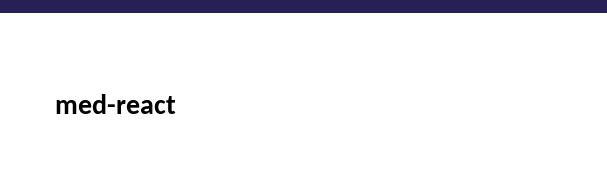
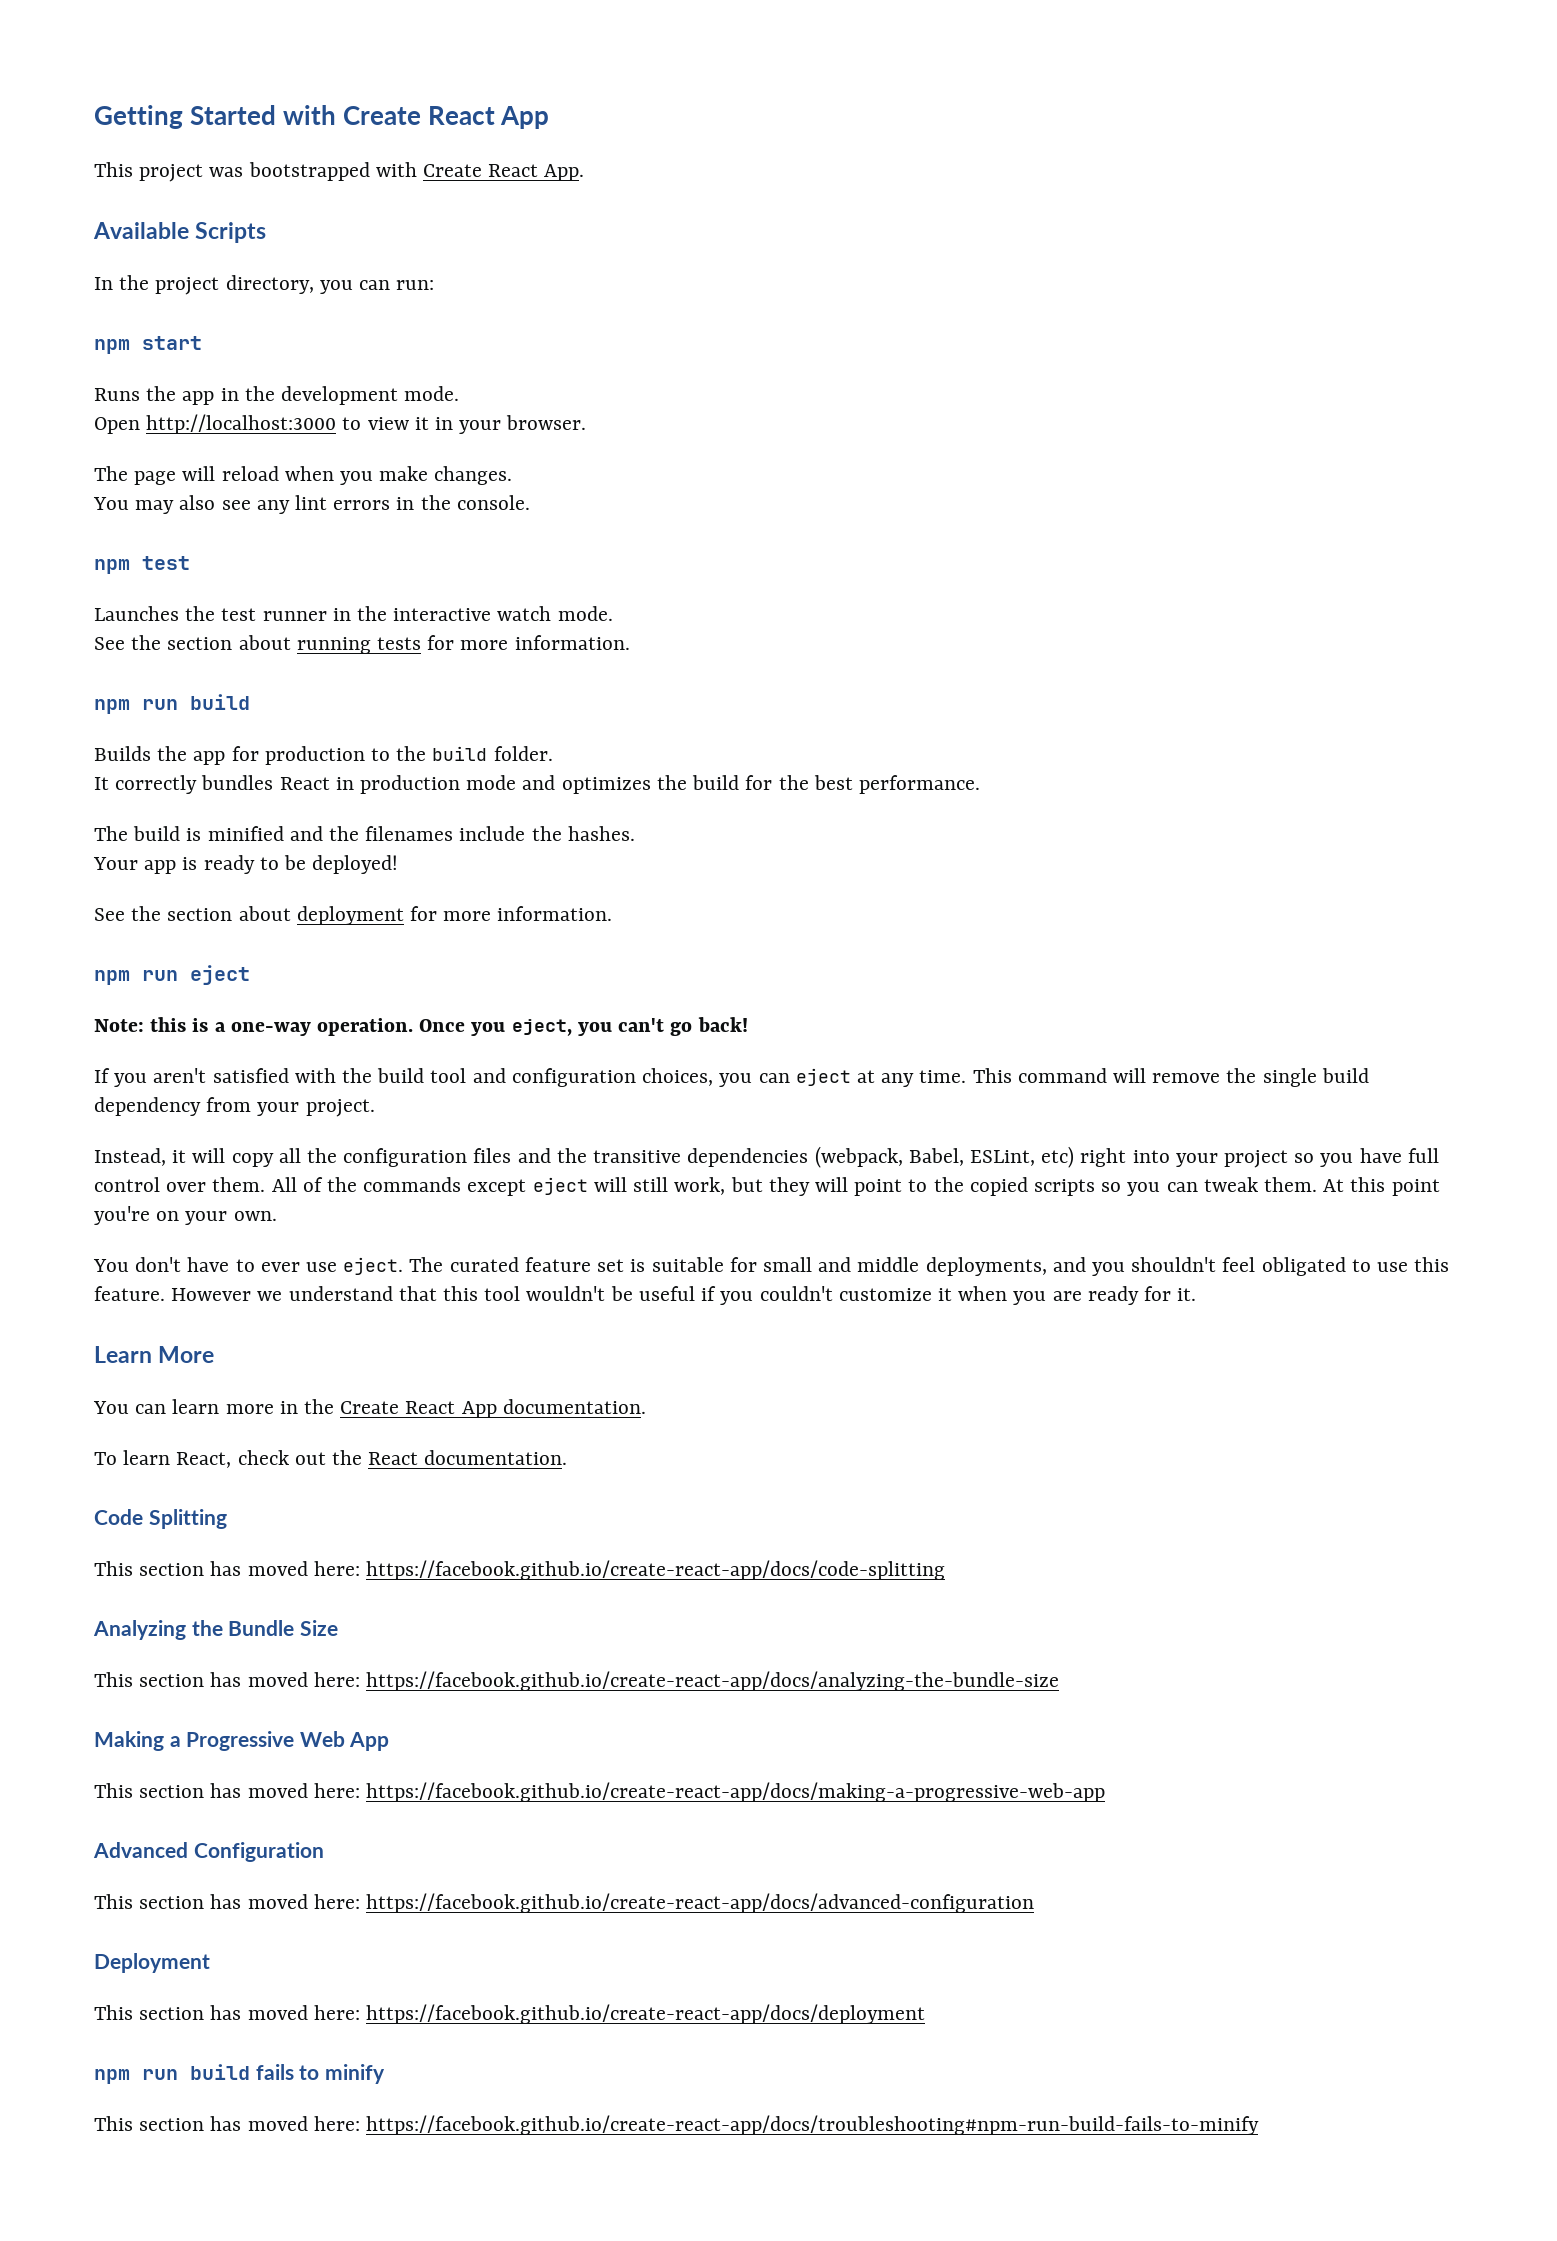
[55,94,176,114] med-react -> [94,105,550,129] [94,162,585,182] [93,222,267,243] [94,275,435,295] [94,336,202,354] [94,386,460,405] [94,414,587,434] [94,466,513,485] [93,495,530,514] [94,556,190,574] [94,606,613,621] [94,635,630,654] [94,694,250,714] [94,746,553,765] [94,775,980,794] [94,826,635,841] [93,855,399,874] [94,906,613,925] [94,965,250,985] [94,1017,748,1036] [94,1068,1369,1087] [94,1097,375,1117] [94,1146,1439,1168] [94,1177,1440,1196] [94,1206,277,1225] [93,1257,1450,1276] [94,1286,1197,1305] [94,1346,215,1363] [93,1399,646,1418] [94,1450,568,1468] [94,1509,227,1529] [94,1560,946,1580] [93,1620,338,1640] [94,1671,1060,1691] [94,1731,390,1751] [94,1782,1106,1802] [93,1842,324,1862] [94,1893,1035,1913] [94,1953,210,1973] [94,2004,926,2024] [94,2064,385,2084] [94,2115,1260,2135] Getting Started with Create React App // This project was bootstrapped with Create React App. // Available Scripts // In the project directory, you can run: // npm start // Runs the app in the development mode. // Open http://localhost:3000 to view it in your browser. // The page will reload when you make changes. // You may also see any lint errors in the console. // npm test // Launches the test runner in the interactive watch mode. // See the section about running tests for more information. // npm run build // Builds the app for production to the build folder. // It correctly bundles React in production mode and optimizes the build for the best performance. // The build is minified and the filenames include the hashes. // Your app is ready to be deployed! // See the section about deployment for more information. // npm run eject // Note: this is a one-way operation. Once you eject, you can't go back! // If you aren't satisfied with the build tool and configuration choices, you can eject at any time. This command will remove the single build dependency from your project. // Instead, it will copy all the configuration files and the transitive dependencies (webpack, Babel, ESLint, etc) right into your project so you have full control over them. All of the commands except eject will still work, but they will point to the copied scripts so you can tweak them. At this point you're on your own. // You don't have to ever use eject. The curated feature set is suitable for small and middle deployments, and you shouldn't feel obligated to use this feature. However we understand that this tool wouldn't be useful if you couldn't customize it when you are ready for it. // Learn More // You can learn more in the Create React App documentation. // To learn React, check out the React documentation. // Code Splitting // This section has moved here: https://facebook.github.io/create-react-app/docs/code-splitting // Analyzing the Bundle Size // This section has moved here: https://facebook.github.io/create-react-app/docs/analyzing-the-bundle-size // Making a Progressive Web App // This section has moved here: https://facebook.github.io/create-react-app/docs/making-a-progressive-web-app // Advanced Configuration // This section has moved here: https://facebook.github.io/create-react-app/docs/advanced-configuration // Deployment // This section has moved here: https://facebook.github.io/create-react-app/docs/deployment // npm run build fails to minify // This section has moved here: https://facebook.github.io/create-react-app/docs/troubleshooting#npm-run-build-fails-to-minify

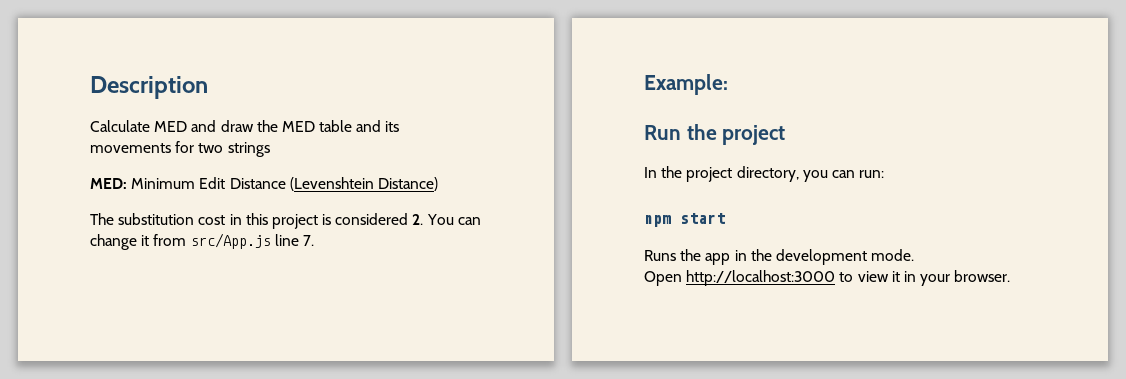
[94,105,550,129] [94,162,585,182] [93,222,267,243] Getting Started with Create React App // This project was bootstrapped with Create React App. // Available Scripts -> [90,76,208,99] [90,120,400,132] [90,141,270,157] [90,177,438,191] [90,213,481,229] [90,233,314,250] [644,74,728,95] [644,124,786,145] Description // Calculate MED and draw the MED table and its movements for two strings // MED: Minimum Edit Distance (Levenshtein Distance) // The substitution cost in this project is considered 2. You can change it from src/App.js line 7. // Example: // Run the project
[94,466,513,485] [93,495,530,514] [94,556,190,574] [94,606,613,621] [94,635,630,654] [94,694,250,714] [94,746,553,765] [94,775,980,794] [94,826,635,841] [93,855,399,874] [94,906,613,925] [94,965,250,985] [94,1017,748,1036] [94,1068,1369,1087] [94,1097,375,1117] [94,1146,1439,1168] [94,1177,1440,1196] [94,1206,277,1225] [93,1257,1450,1276] [94,1286,1197,1305] [94,1346,215,1363] [93,1399,646,1418] [94,1450,568,1468] [94,1509,227,1529] [94,1560,946,1580] [93,1620,338,1640] [94,1671,1060,1691] [94,1731,390,1751] [94,1782,1106,1802] [93,1842,324,1862] [94,1893,1035,1913] [94,1953,210,1973] [94,2004,926,2024] [94,2064,385,2084] [94,2115,1260,2135] // The page will reload when you make changes. // You may also see any lint errors in the console. // npm test // Launches the test runner in the interactive watch mode. // See the section about running tests for more information. // npm run build // Builds the app for production to the build folder. // It correctly bundles React in production mode and optimizes the build for the best performance. // The build is minified and the filenames include the hashes. // Your app is ready to be deployed! // See the section about deployment for more information. // npm run eject // Note: this is a one-way operation. Once you eject, you can't go back! // If you aren't satisfied with the build tool and configuration choices, you can eject at any time. This command will remove the single build dependency from your project. // Instead, it will copy all the configuration files and the transitive dependencies (webpack, Babel, ESLint, etc) right into your project so you have full control over them. All of the commands except eject will still work, but they will point to the copied scripts so you can tweak them. At this point you're on your own. // You don't have to ever use eject. The curated feature set is suitable for small and middle deployments, and you shouldn't feel obligated to use this feature. However we understand that this tool wouldn't be useful if you couldn't customize it when you are ready for it. // Learn More // You can learn more in the Create React App documentation. // To learn React, check out the React documentation. // Code Splitting // This section has moved here: https://facebook.github.io/create-react-app/docs/code-splitting // Analyzing the Bundle Size // This section has moved here: https://facebook.github.io/create-react-app/docs/analyzing-the-bundle-size // Making a Progressive Web App // This section has moved here: https://facebook.github.io/create-react-app/docs/making-a-progressive-web-app // Advanced Configuration // This section has moved here: https://facebook.github.io/create-react-app/docs/advanced-configuration // Deployment // This section has moved here: https://facebook.github.io/create-react-app/docs/deployment // npm run build fails to minify // This section has moved here: https://facebook.github.io/create-react-app/docs/troubleshooting#npm-run-build-fails-to-minify -> (1011, 276) none

